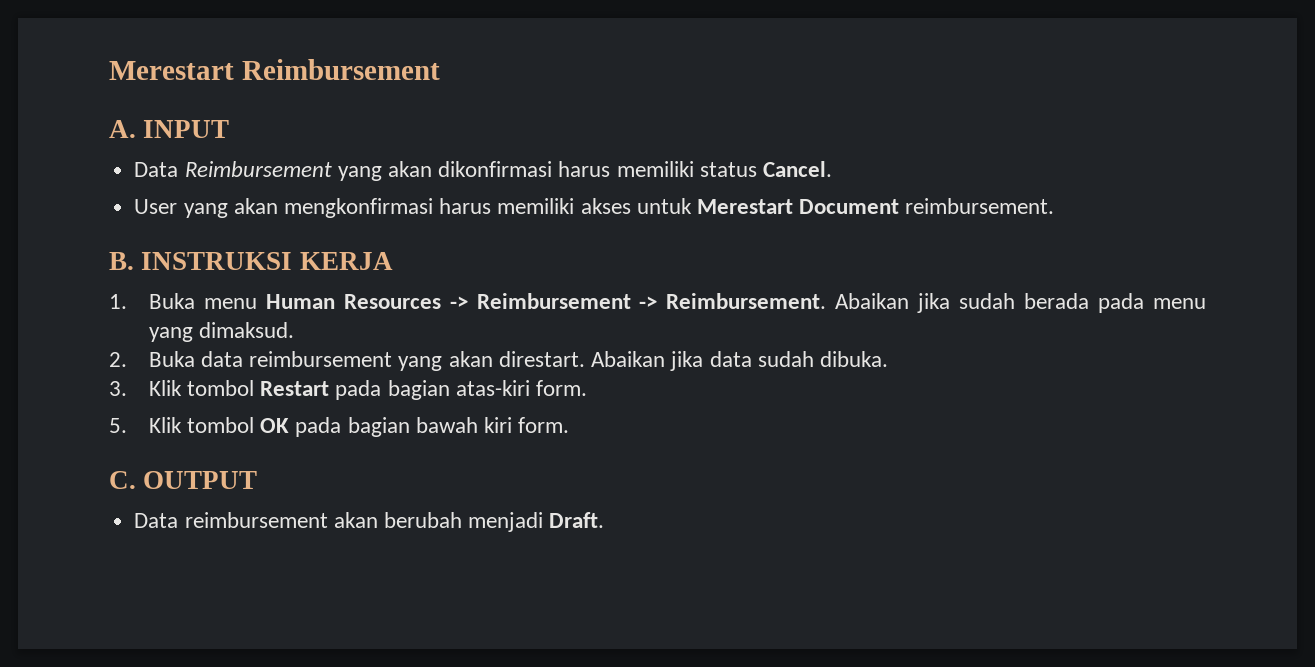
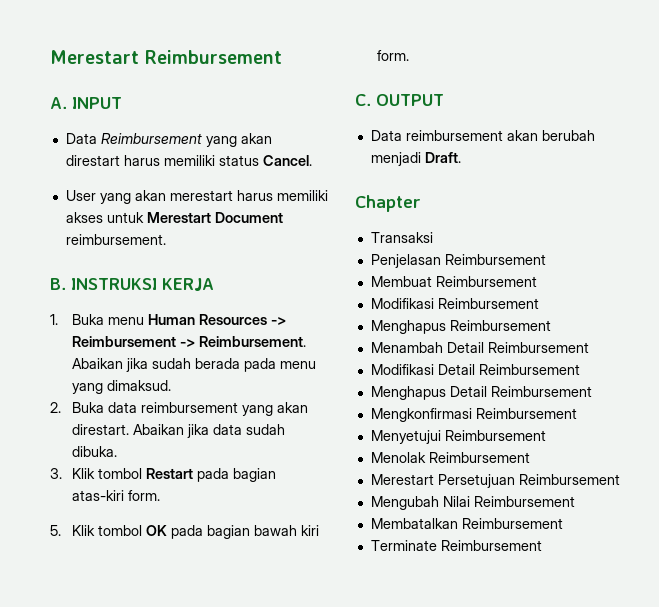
[438,161,553,177] dikonfirmasi -> [65,155,120,166] direstart
[283,198,433,218] mengkonfirmasi -> [169,190,233,201] merestart
(605, 520) none -> [355,195,421,212] [370,232,433,243] [370,254,546,268] [370,276,537,287] [370,298,539,309] [370,320,551,334] [370,342,589,353] [370,364,580,375] [370,386,592,400] [370,408,577,422] [370,430,546,444] [370,452,530,463] [370,474,620,488] [370,496,575,510] [370,518,563,529] [370,540,542,551] // Chapter // Transaksi // Penjelasan Reimbursement // Membuat Reimbursement // Modifikasi Reimbursement // Menghapus Reimbursement // Menambah Detail Reimbursement // Modifikasi Detail Reimbursement // Menghapus Detail Reimbursement // Mengkonfirmasi Reimbursement // Menyetujui Reimbursement // Menolak Reimbursement // Merestart Persetujuan Reimbursement // Mengubah Nilai Reimbursement // Membatalkan Reimbursement // Terminate Reimbursement

